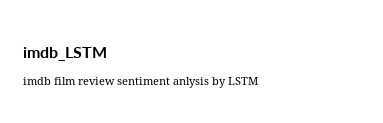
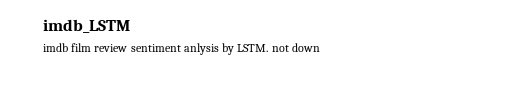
[228,77,258,85] LSTM -> [237,43,320,52] LSTM. not down

